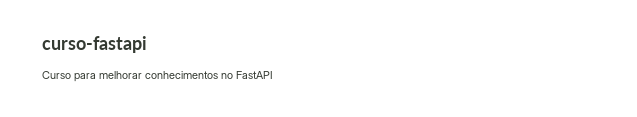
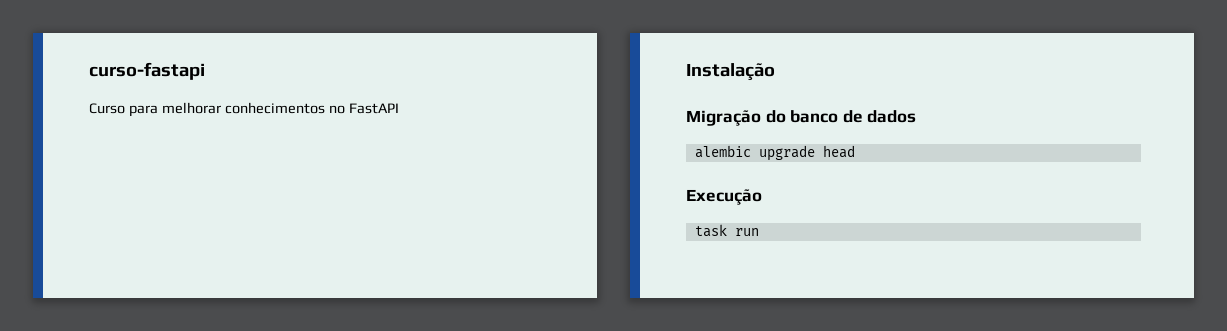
(273, 75) none -> [686,63,775,81] [686,110,917,126] [694,145,855,161] [686,189,762,205] [694,224,759,237] // Instalação // Migração do banco de dados // alembic upgrade head // Execução // task run

